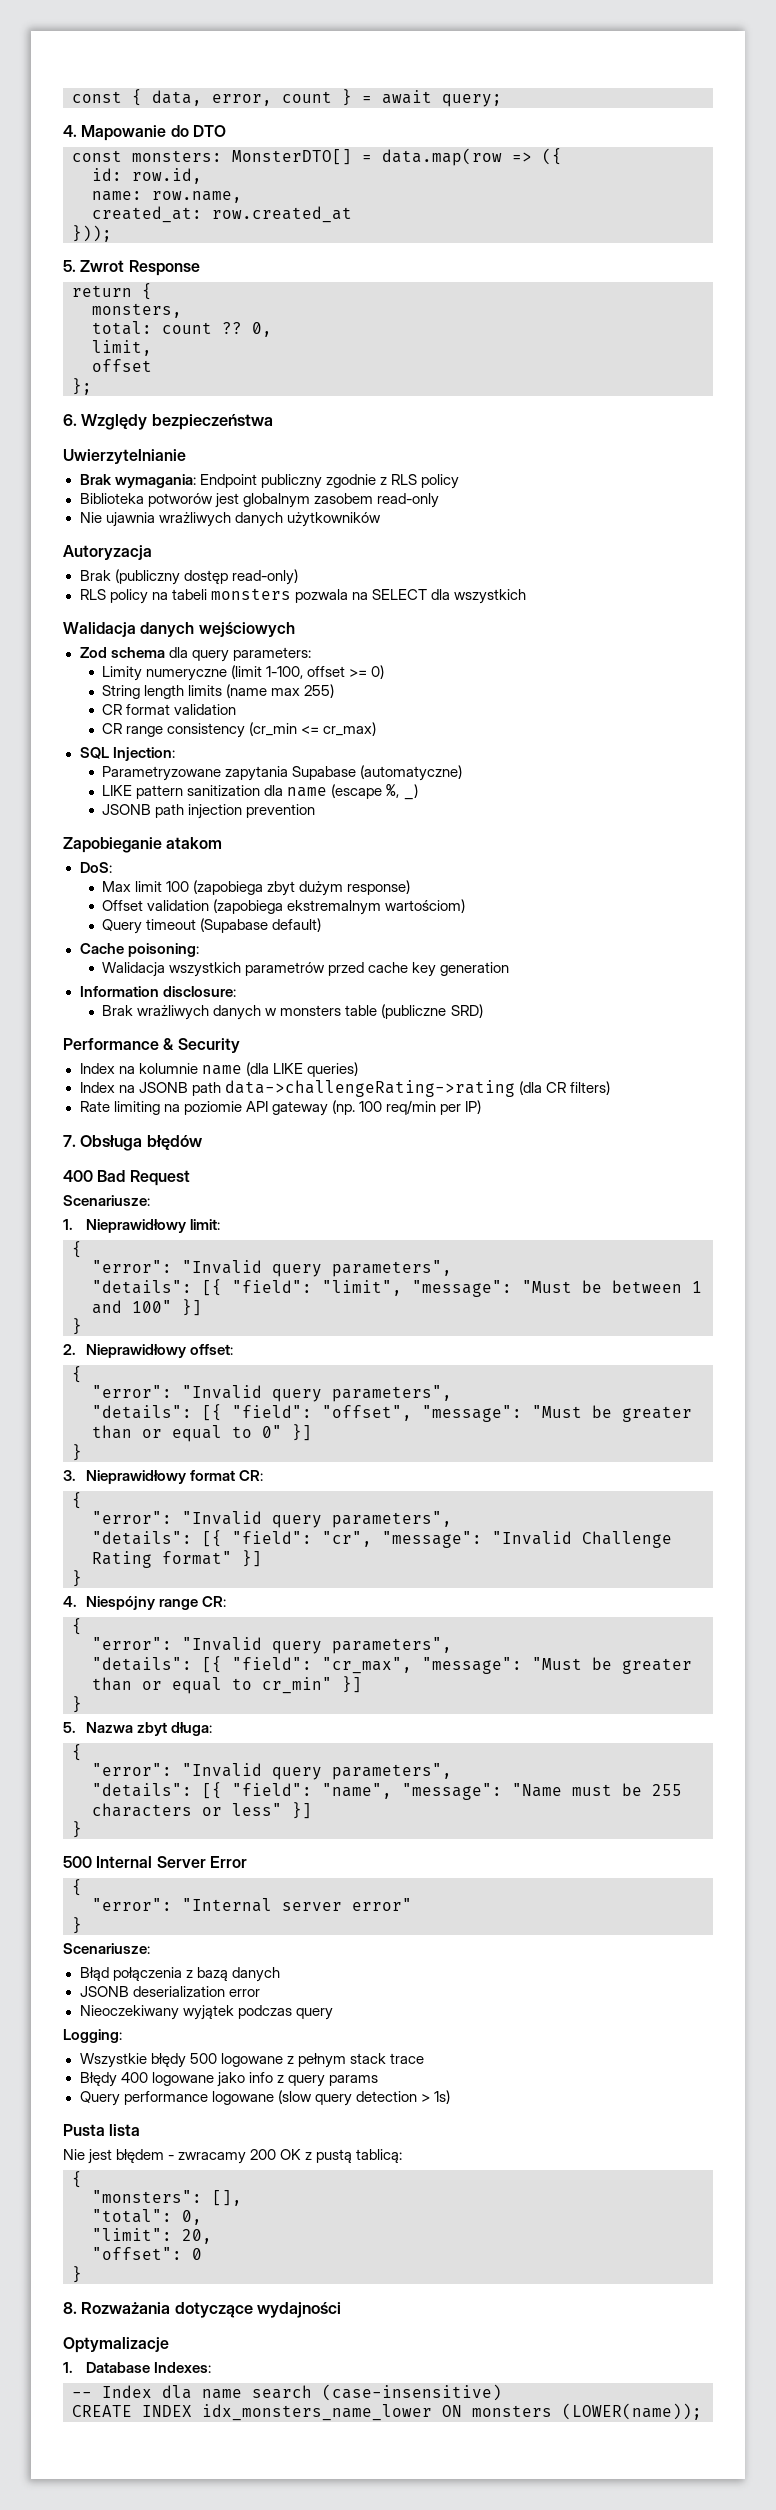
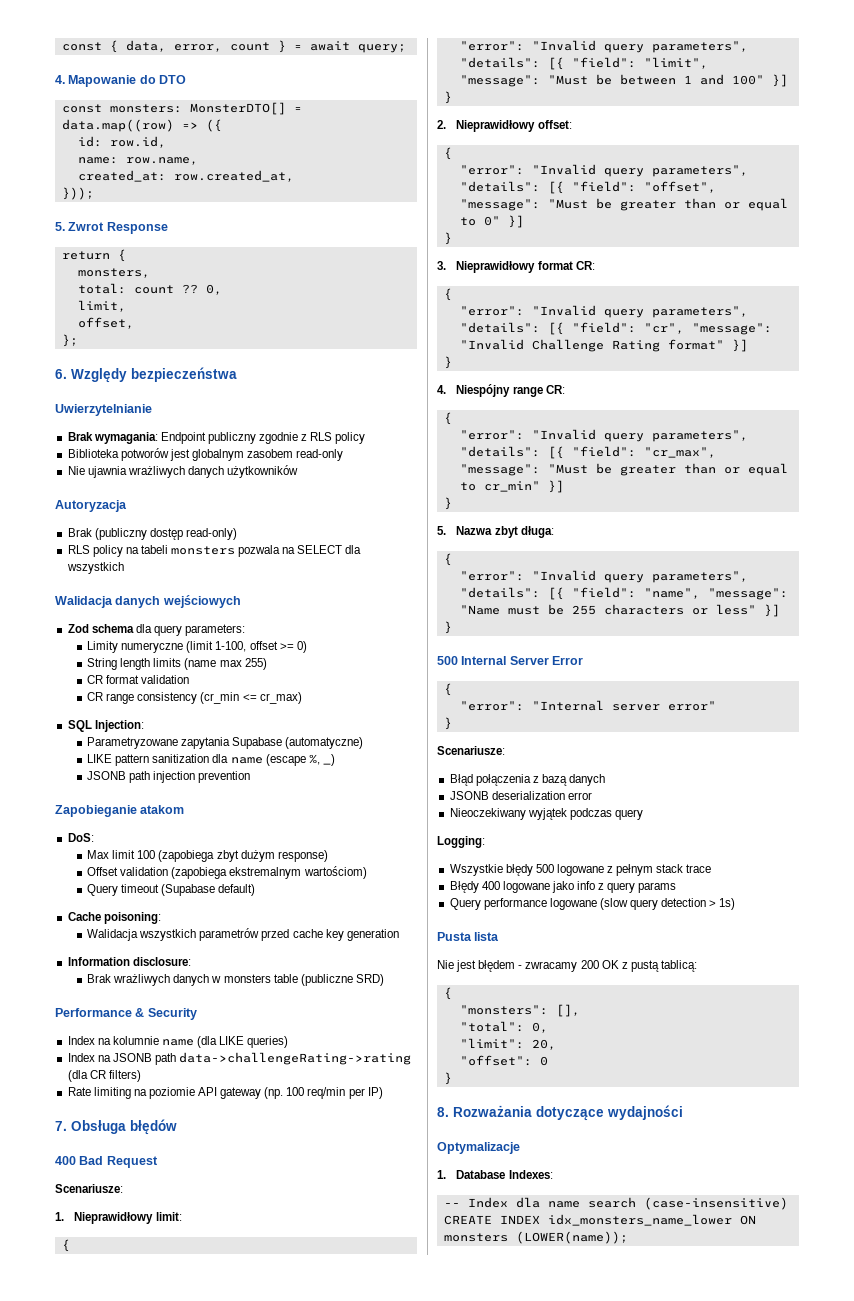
[382,148,502,166] data.map(row -> [61,119,174,132] data.map((row)
[212,206,352,223] row.created_at -> [173,170,294,182] row.created_at,
[92,359,152,372] offset -> [77,317,134,329] offset,

